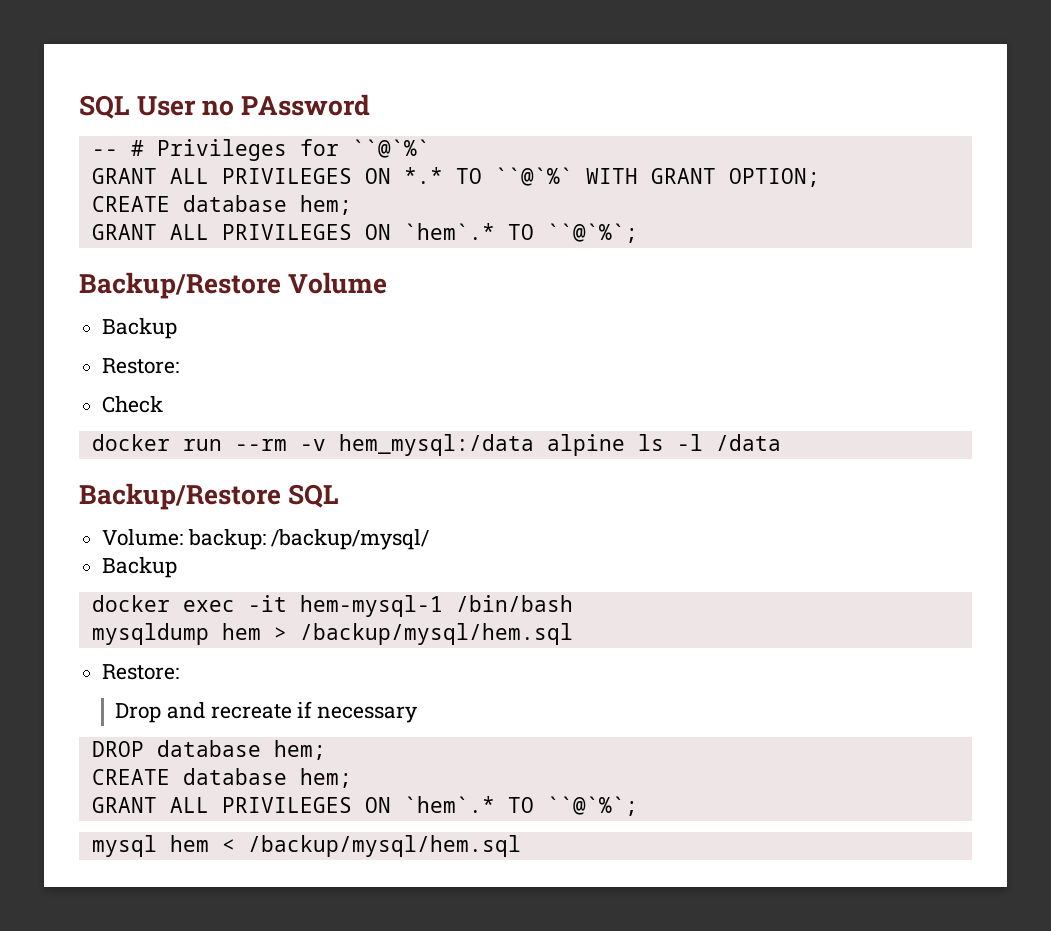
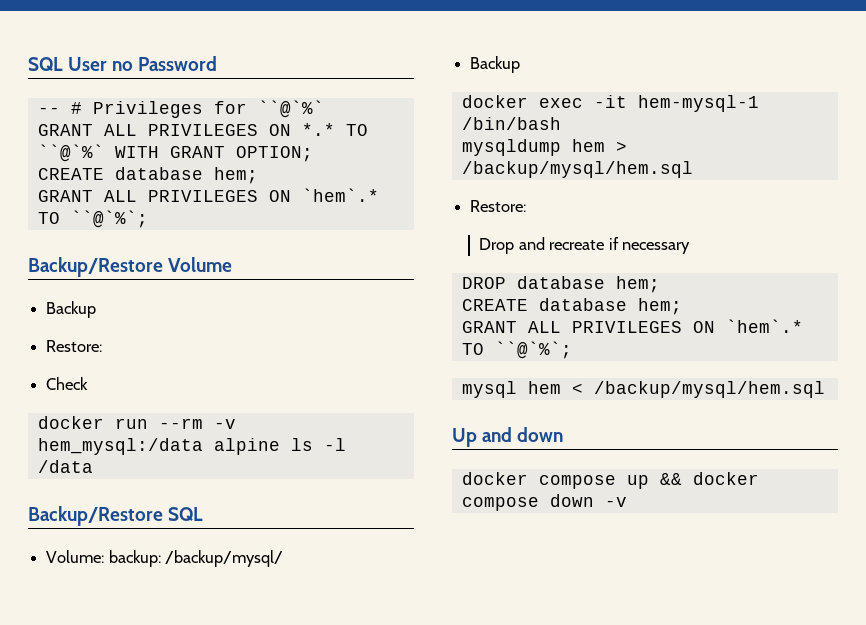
[241,94,371,116] PAssword -> [138,56,218,71] Password
(521, 846) none -> [452,427,564,447] [461,472,759,489] [461,494,627,511] // Up and down // docker compose up && docker compose down -v

